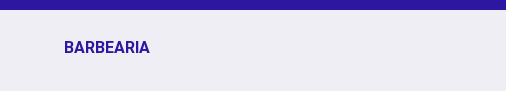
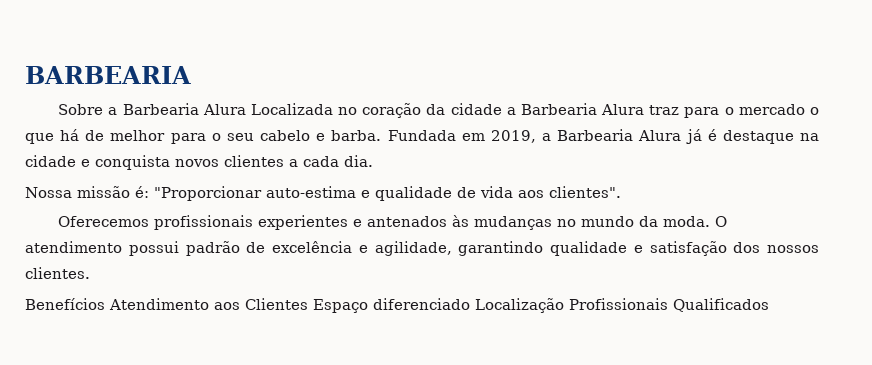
(150, 47) none -> [58,103,819,118] [25,129,819,144] [25,155,373,170] [25,186,621,201] [58,215,728,230] [25,241,819,256] [25,267,90,279] [25,298,769,313] // Sobre a Barbearia Alura Localizada no coração da cidade a Barbearia Alura traz para o mercado o que há de melhor para o seu cabelo e barba. Fundada em 2019, a Barbearia Alura já é destaque na cidade e conquista novos clientes a cada dia. // Nossa missão é: "Proporcionar auto-estima e qualidade de vida aos clientes". // Oferecemos profissionais experientes e antenados às mudanças no mundo da moda. O atendimento possui padrão de excelência e agilidade, garantindo qualidade e satisfação dos nossos clientes. // Benefícios Atendimento aos Clientes Espaço diferenciado Localização Profissionais Qualificados

